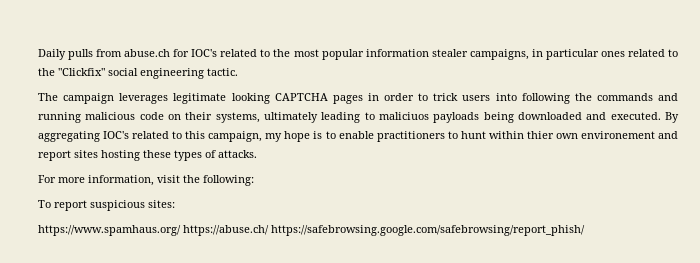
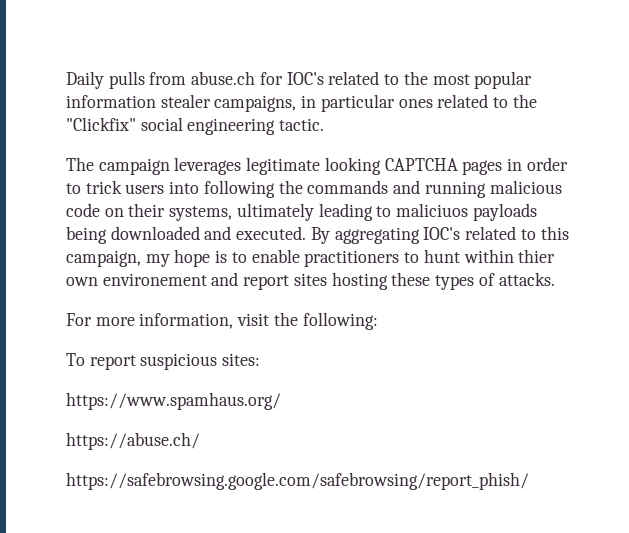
(181, 230) none -> (281, 401) //
(269, 230) none -> (200, 441) //

